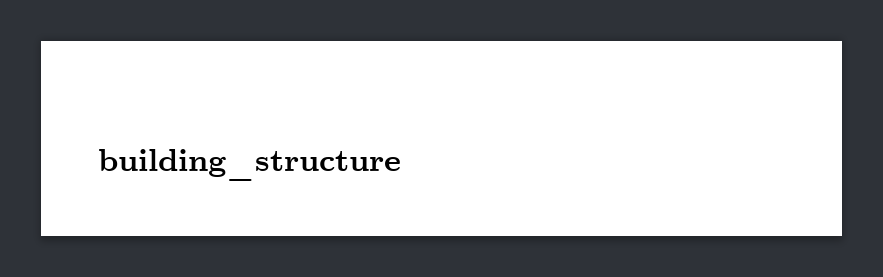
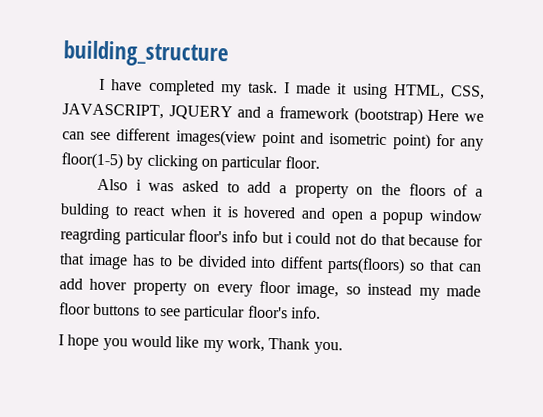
(401, 165) none -> [99,78,486,100] [62,103,485,125] [62,128,485,151] [61,152,320,173] [97,178,484,199] [60,203,483,225] [60,228,484,247] [59,253,483,275] [59,278,481,301] [59,302,321,322] [58,334,343,355] // I have completed my task. I made it using HTML, CSS, JAVASCRIPT, JQUERY and a framework (bootstrap) Here we can see different images(view point and isometric point) for any floor(1-5) by clicking on particular floor. // Also i was asked to add a property on the floors of a bulding to react when it is hovered and open a popup window reagrding particular floor's info but i could not do that because for that image has to be divided into diffent parts(floors) so that can add hover property on every floor image, so instead my made floor buttons to see particular floor's info. // I hope you would like my work, Thank you.

